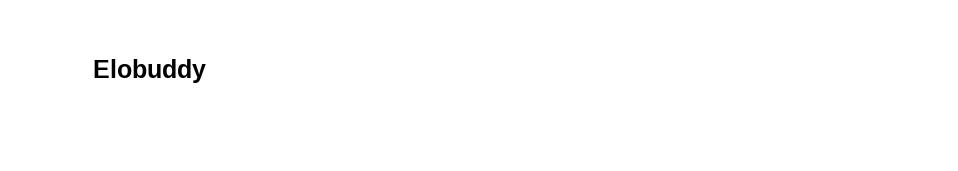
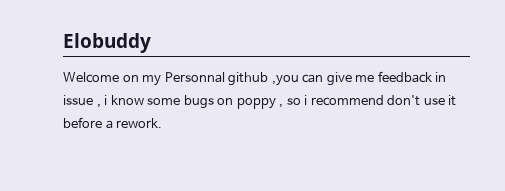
(206, 71) none -> [63,71,447,86] [63,95,457,109] [63,117,163,129] // Welcome on my Personnal github ,you can give me feedback in issue , i know some bugs on poppy , so i recommend don't use it before a rework.

